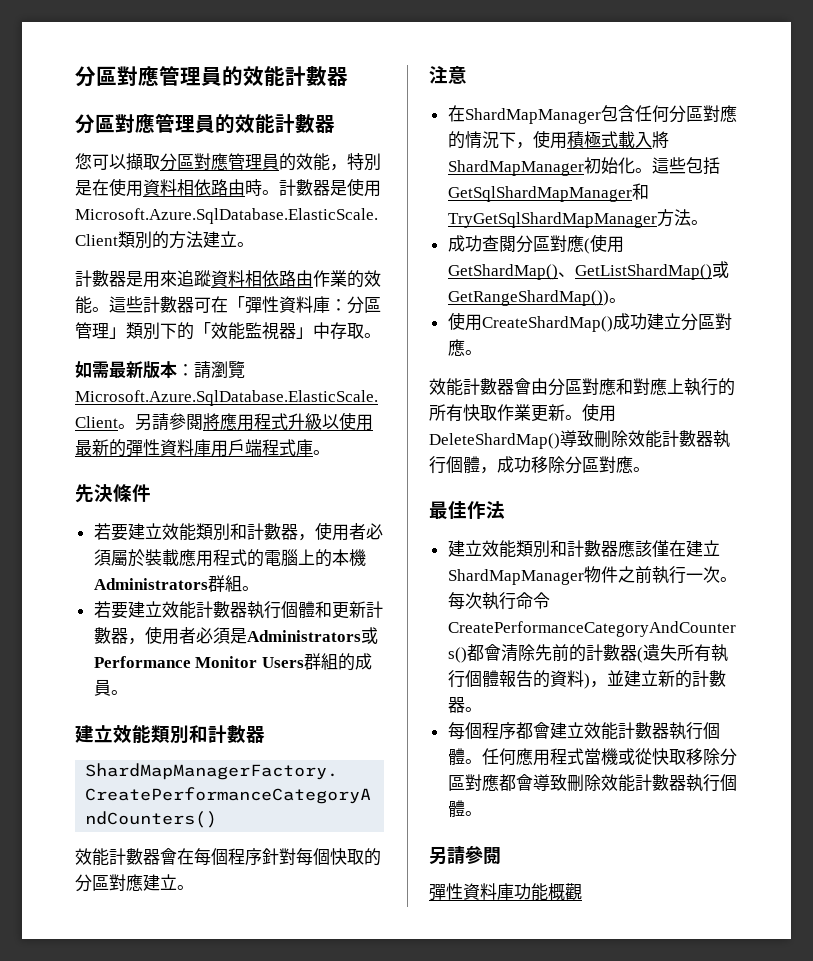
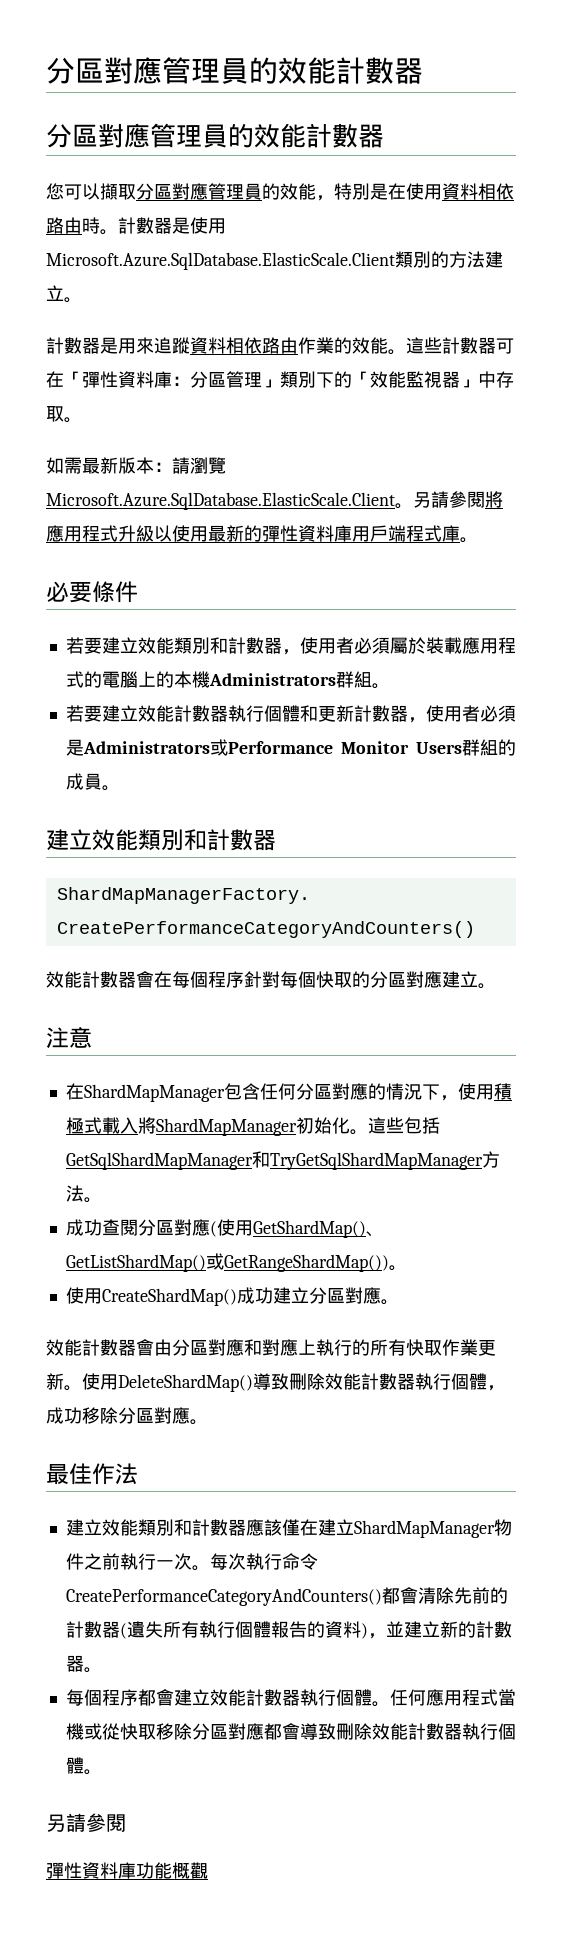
[75,484,113,503] 先決 -> [46,581,92,603] 必要

